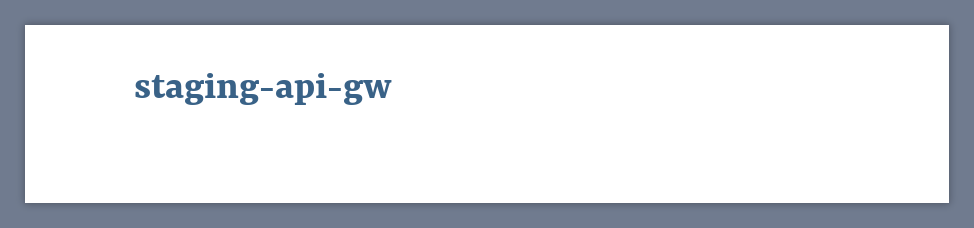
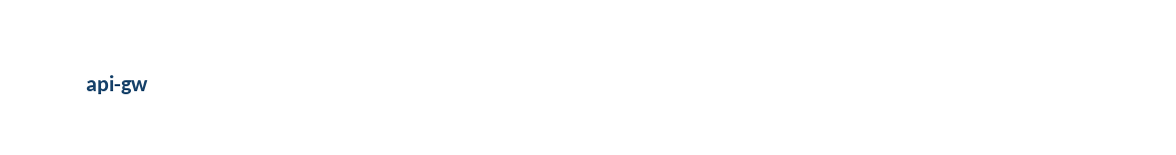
[134,73,392,105] staging-api-gw -> [85,75,149,95] api-gw

